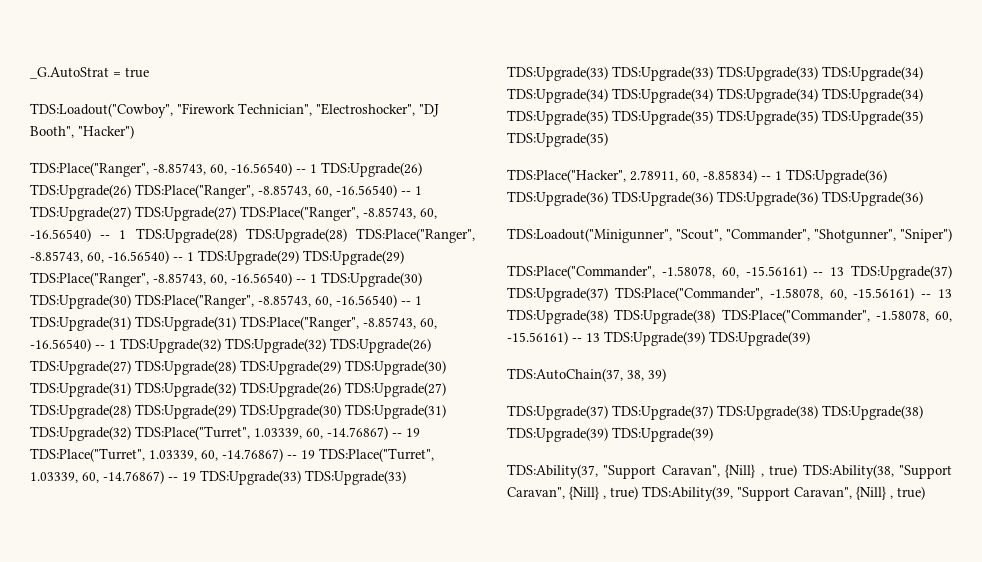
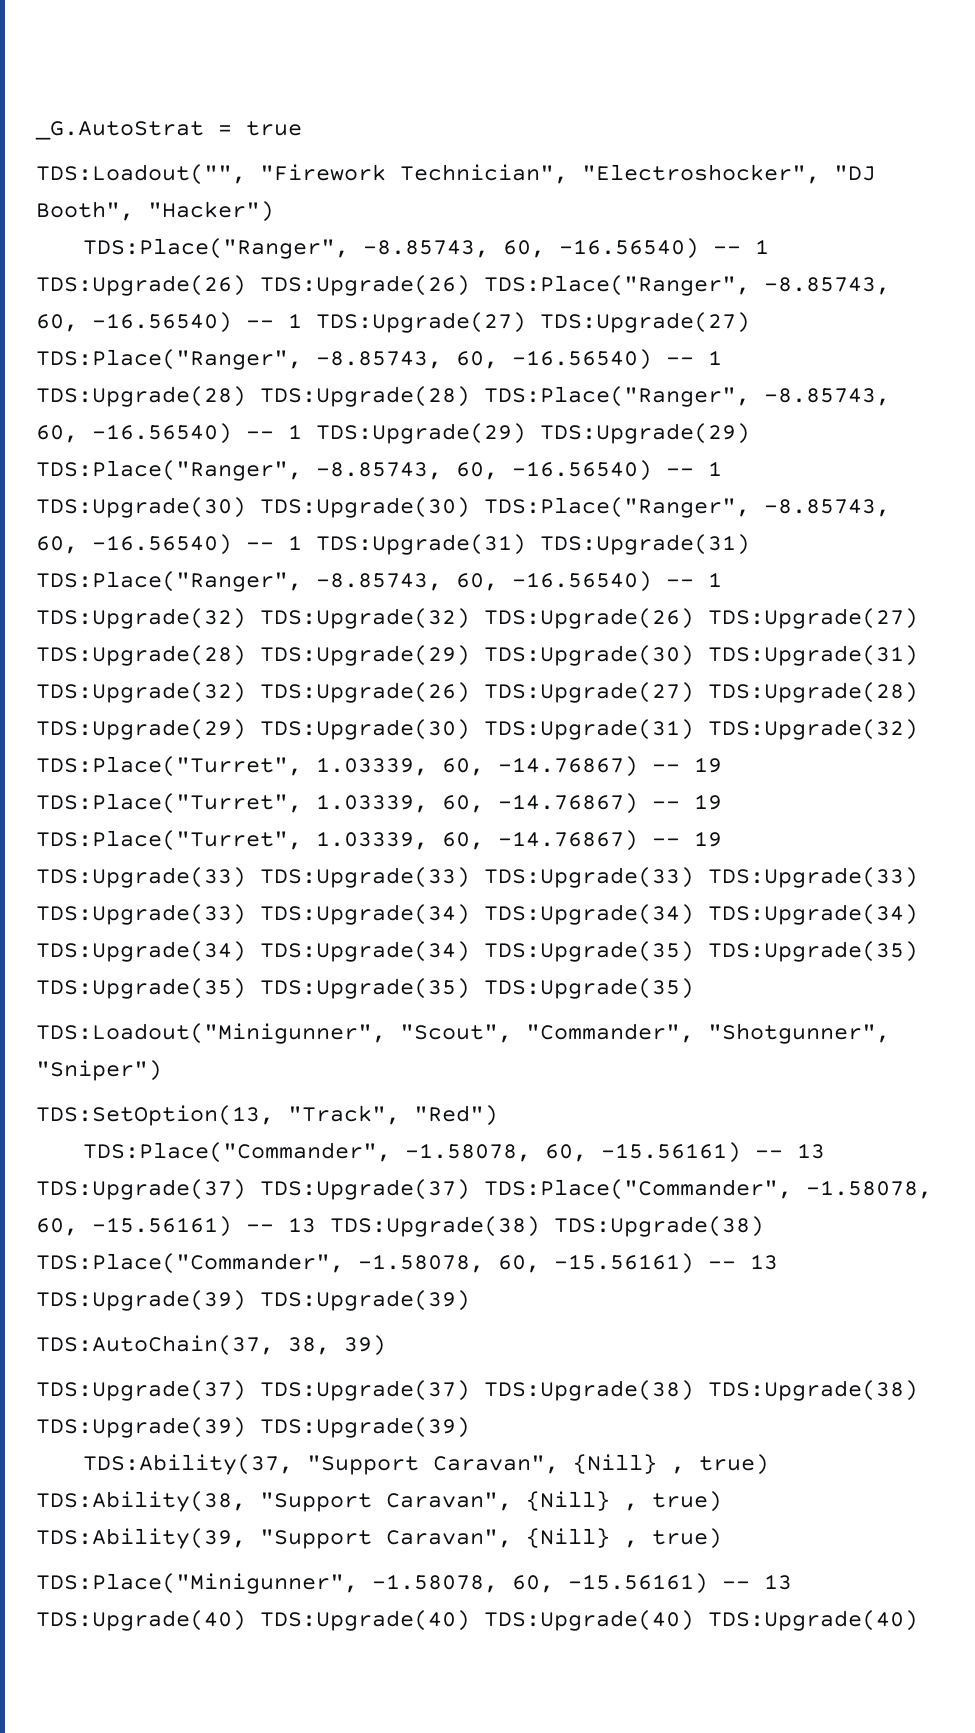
[30,103,173,118] TDS:Loadout("Cowboy", -> [36,164,246,185] TDS:Loadout("",
[507,169,887,184] [507,191,923,206] // TDS:Place("Hacker", 2.78911, 60, -8.85834) -- 1 TDS:Upgrade(36) TDS:Upgrade(36) TDS:Upgrade(36) TDS:Upgrade(36) TDS:Upgrade(36) -> (694, 988) none
(952, 235) none -> [36,1105,498,1126] // TDS:SetOption(13, "Track", "Red")
(925, 493) none -> [36,1573,792,1594] [36,1610,918,1631] // TDS:Place("Minigunner", -1.58078, 60, -15.56161) -- 13 TDS:Upgrade(40) TDS:Upgrade(40) TDS:Upgrade(40) TDS:Upgrade(40)

